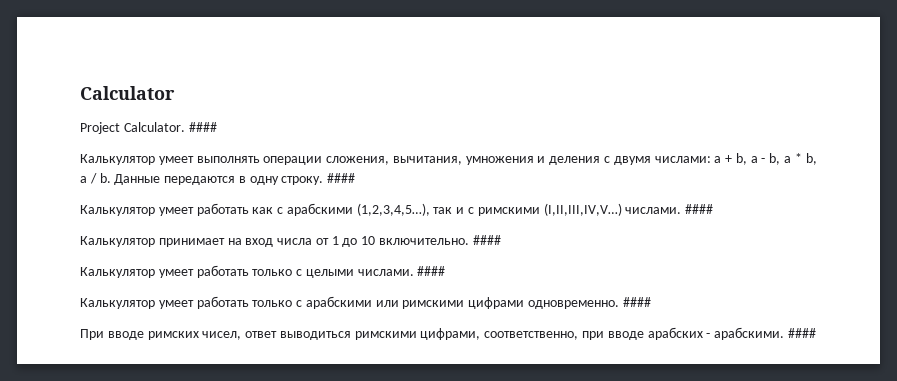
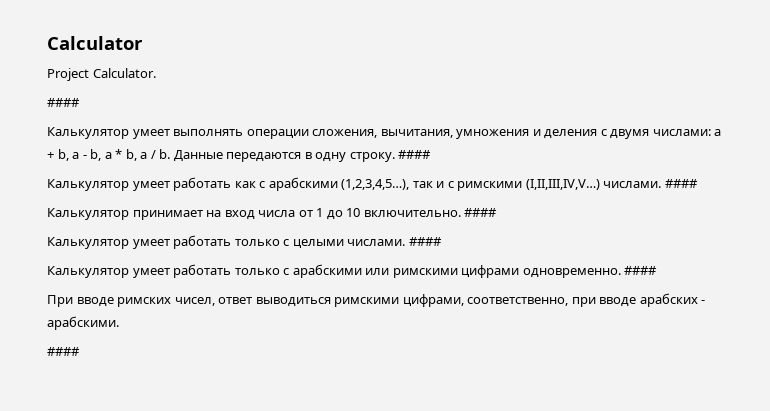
(185, 127) none -> (156, 73) //
(785, 333) none -> (119, 323) //

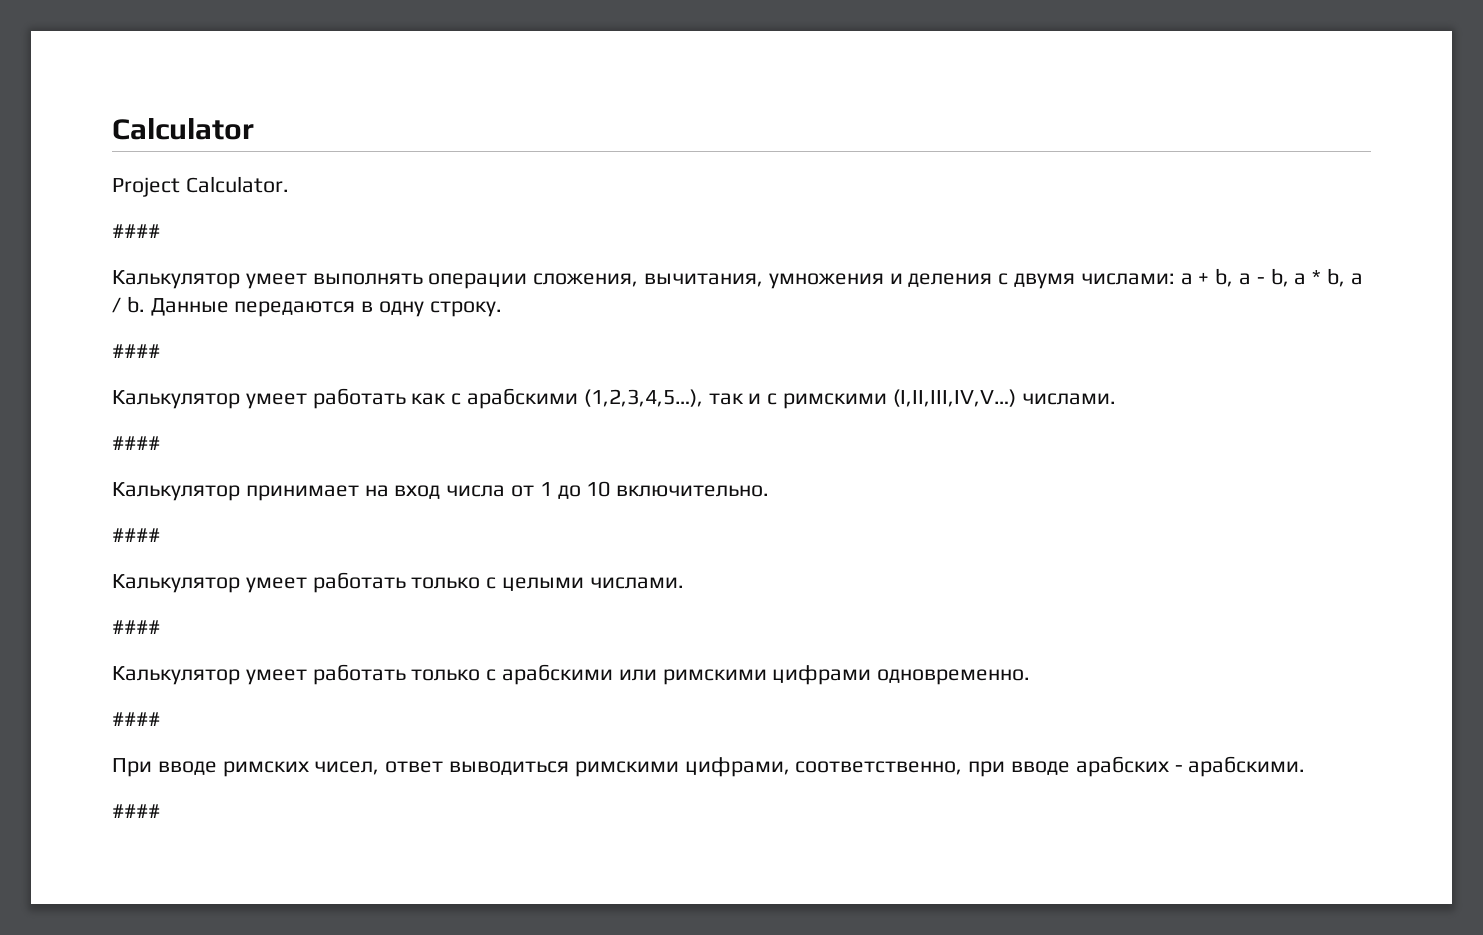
(395, 157) none -> (502, 309) //
(662, 184) none -> (1116, 399) //
(461, 213) none -> (770, 491) //
(406, 242) none -> (684, 583) //
(621, 273) none -> (1031, 677) //

